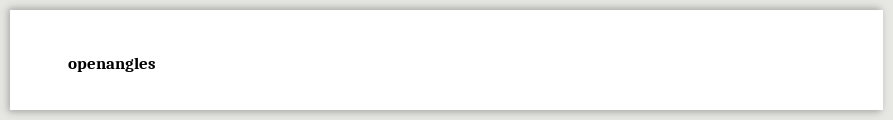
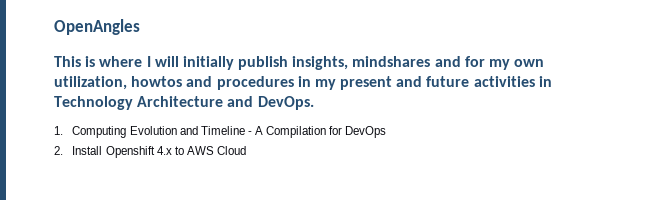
[68,57,156,72] openangles -> [54,19,140,35] [54,56,545,70] [54,76,552,90] [54,96,314,110] [54,126,387,138] [54,146,246,158] OpenAngles // This is where I will initially publish insights, mindshares and for my own utilization, howtos and procedures in my present and future activities in Technology Architecture and DevOps. // 1. Computing Evolution and Timeline - A Compilation for DevOps // 2. Install Openshift 4.x to AWS Cloud

